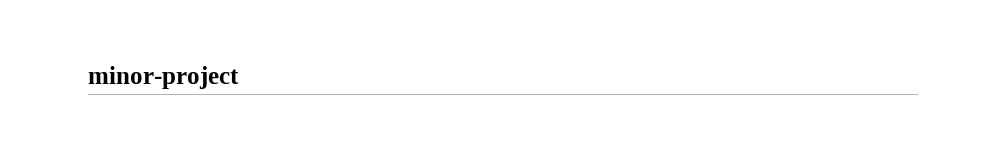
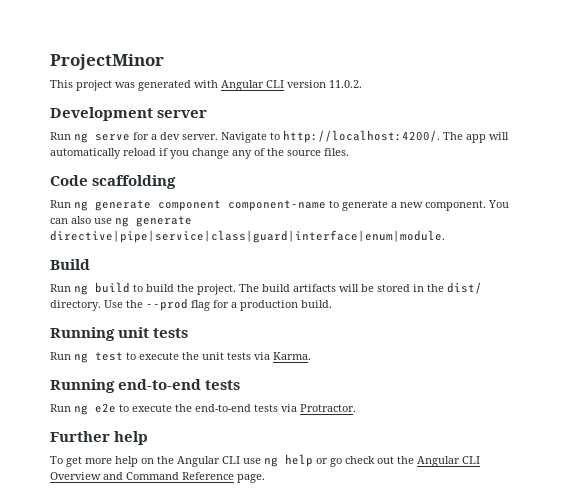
[88,66,239,89] minor-project -> [50,54,164,70] [50,80,362,91] [50,107,208,121] [50,130,509,143] [50,148,349,159] [50,175,177,189] [50,200,509,211] [50,216,192,227] [50,230,445,243] [50,259,90,270] [50,282,482,295] [50,298,332,311] [50,327,189,341] [50,352,311,363] [50,379,241,393] [50,403,356,415] [50,431,149,445] [50,454,480,467] [50,472,265,483] ProjectMinor // This project was generated with Angular CLI version 11.0.2. // Development server // Run ng serve for a dev server. Navigate to http://localhost:4200/. The app will automatically reload if you change any of the source files. // Code scaffolding // Run ng generate component component-name to generate a new component. You can also use ng generate directive|pipe|service|class|guard|interface|enum|module. // Build // Run ng build to build the project. The build artifacts will be stored in the dist/ directory. Use the --prod flag for a production build. // Running unit tests // Run ng test to execute the unit tests via Karma. // Running end-to-end tests // Run ng e2e to execute the end-to-end tests via Protractor. // Further help // To get more help on the Angular CLI use ng help or go check out the Angular CLI Overview and Command Reference page.

